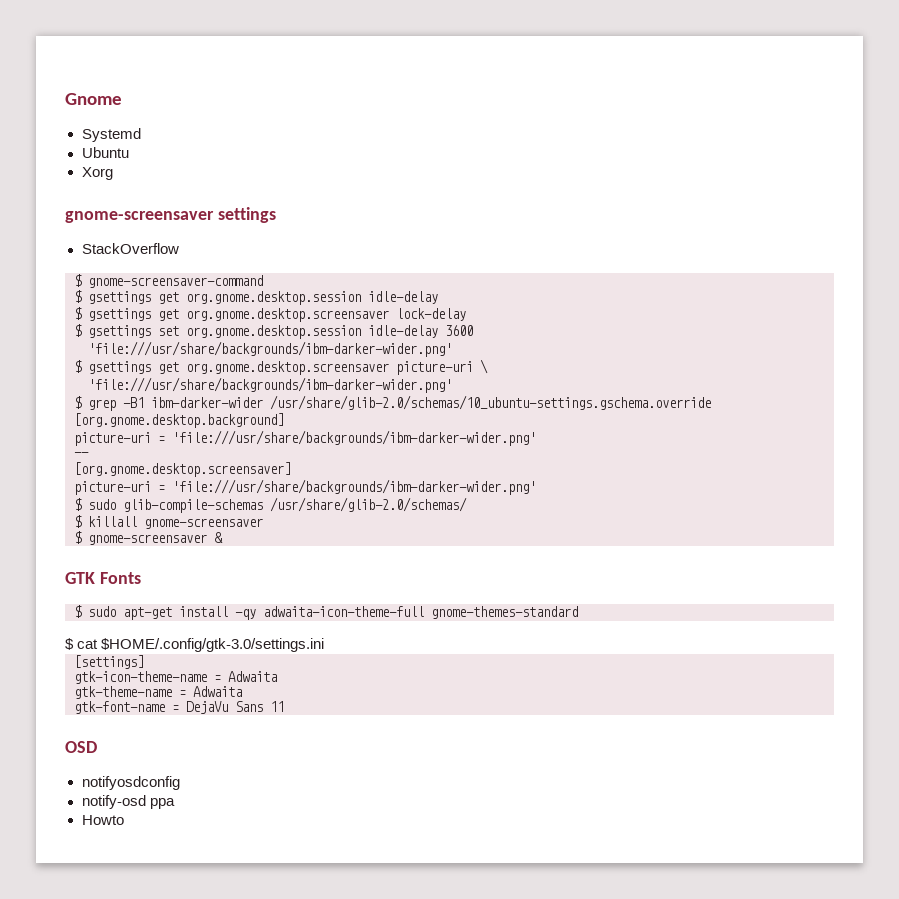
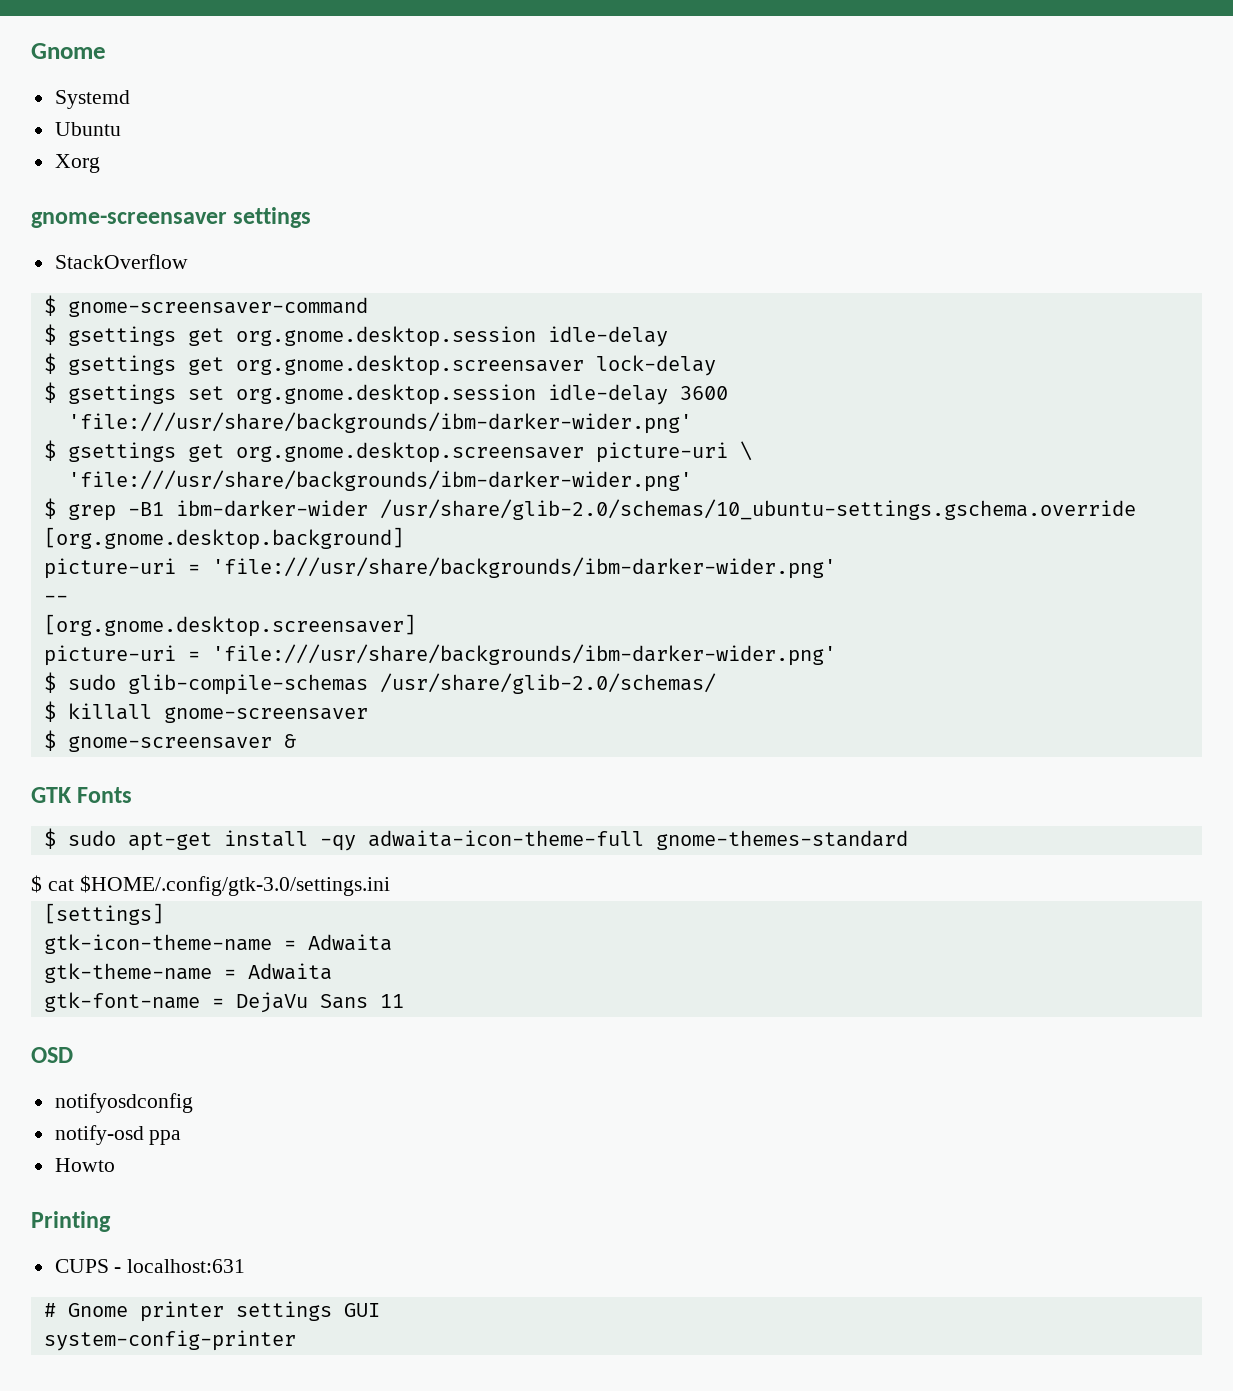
(124, 820) none -> [31,1211,111,1232] [54,1259,246,1273] [43,1301,380,1322] [43,1330,296,1351] // Printing // CUPS - localhost:631 // # Gnome printer settings GUI // system-config-printer

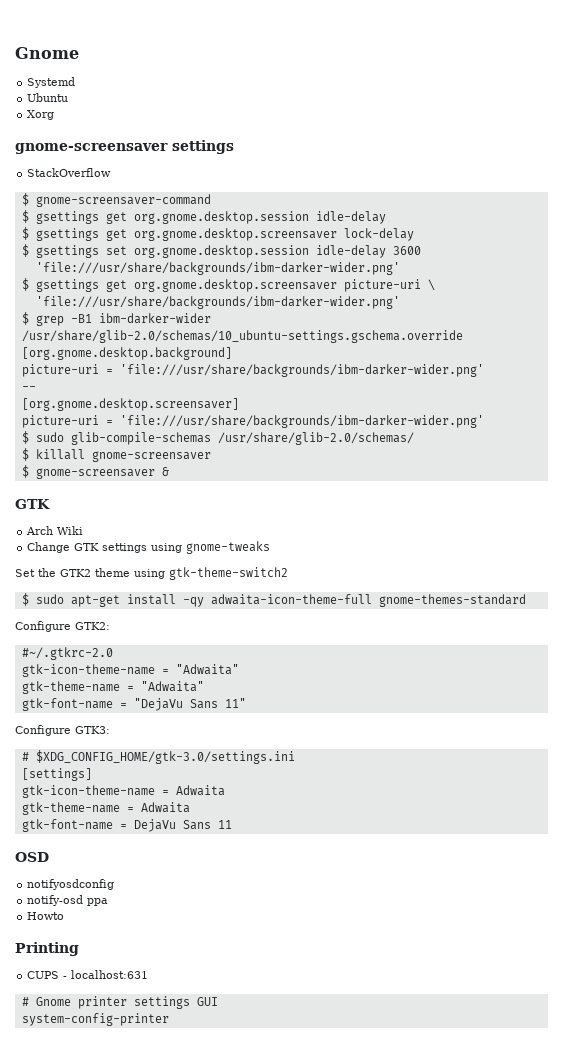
[77,787,133,803] Fonts -> [26,526,84,535] [27,541,271,554] [15,567,288,580] // Arch Wiki // Change GTK settings using gnome-tweaks // Set the GTK2 theme using gtk-theme-switch2
[31,875,390,896] $ cat $HOME/.config/gtk-3.0/settings.ini -> [15,621,110,632] [21,647,113,660] [21,664,239,677] [21,681,204,694] [21,698,246,711] [15,725,110,736] [21,750,295,764] Configure GTK2: // #~/.gtkrc-2.0 // gtk-icon-theme-name = "Adwaita" // gtk-theme-name = "Adwaita" // gtk-font-name = "DejaVu Sans 11" // Configure GTK3: // # $XDG_CONFIG_HOME/gtk-3.0/settings.ini

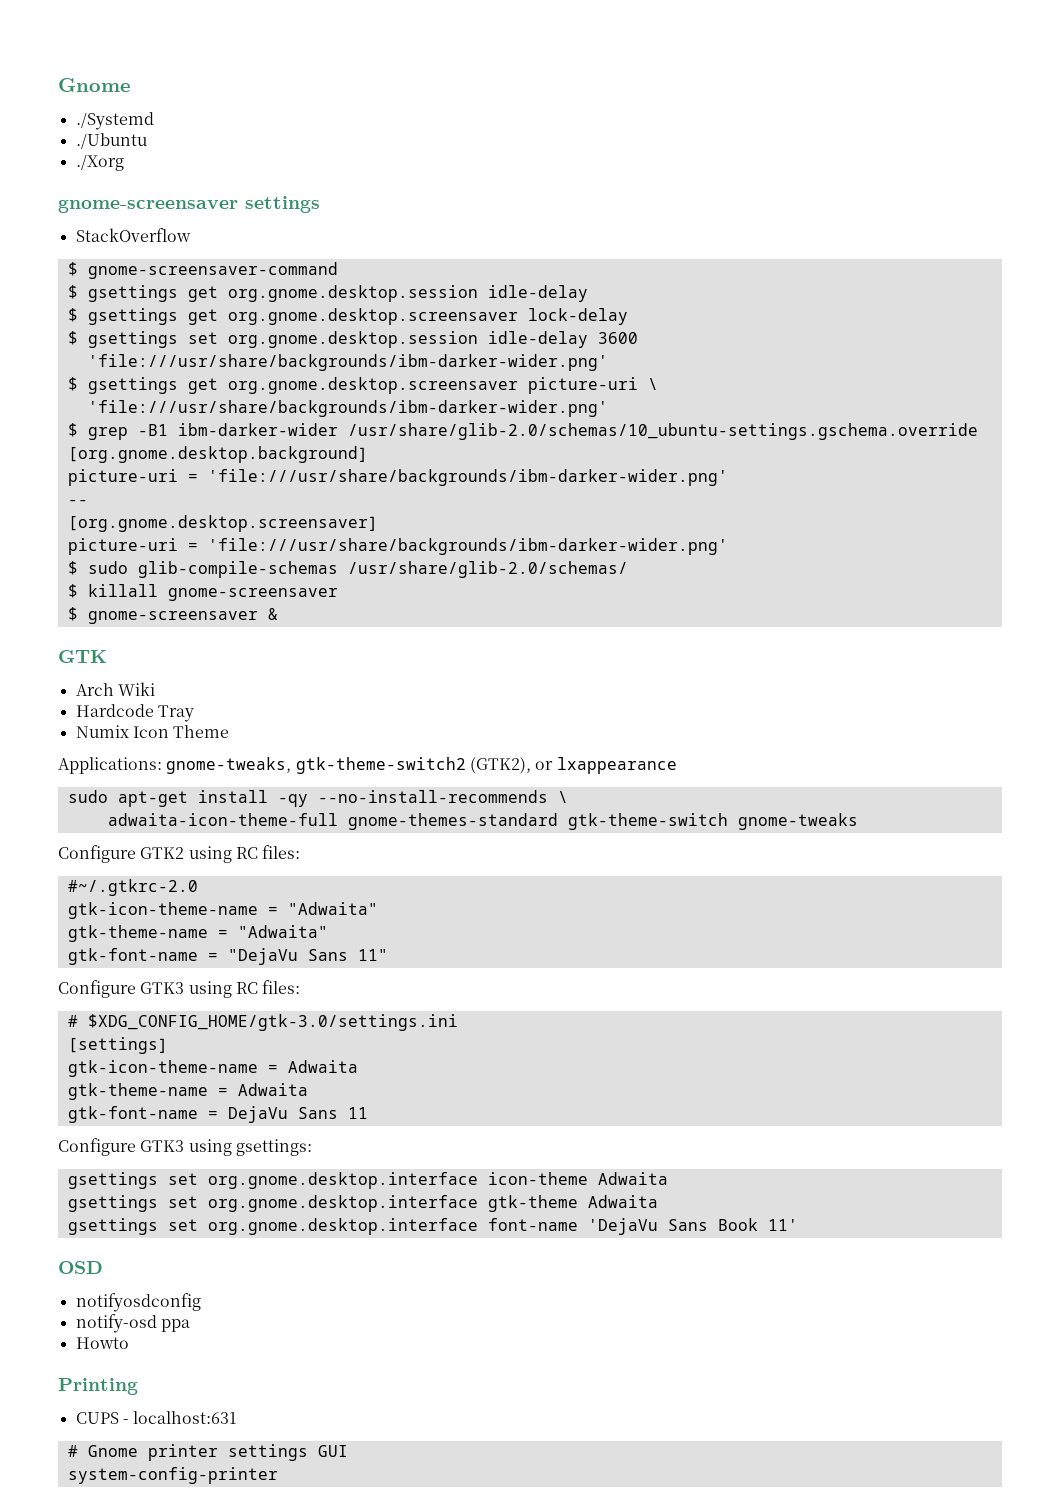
[27,77,76,88] [27,93,69,102] [27,110,55,120] Systemd // Ubuntu // Xorg -> [75,112,154,130] [75,133,147,149] [75,154,124,171] ./Systemd // ./Ubuntu // ./Xorg
[27,541,271,554] [15,567,288,580] [21,593,29,606] Change GTK settings using gnome-tweaks // Set the GTK2 theme using gtk-theme-switch2 // $ -> [75,704,194,722] [75,725,230,738] [58,757,677,774] Hardcode Tray // Numix Icon Theme // Applications: gnome-tweaks, gtk-theme-switch2 (GTK2), or lxappearance //
(204, 602) none -> [317,790,568,803] --no-install-recommends \ //
[15,621,110,632] // Configure GTK2: -> [567,813,858,830] [58,845,301,863] gtk-theme-switch gnome-tweaks // Configure GTK2 using RC files:
[75,726,110,734] GTK3: -> [140,980,301,998] GTK3 using RC files:
(232, 824) none -> [58,1138,312,1156] [67,1172,668,1189] [67,1195,658,1212] [67,1218,798,1235] // Configure GTK3 using gsettings: // gsettings set org.gnome.desktop.interface icon-theme Adwaita // gsettings set org.gnome.desktop.interface gtk-theme Adwaita // gsettings set org.gnome.desktop.interface font-name 'DejaVu Sans Book 11'

